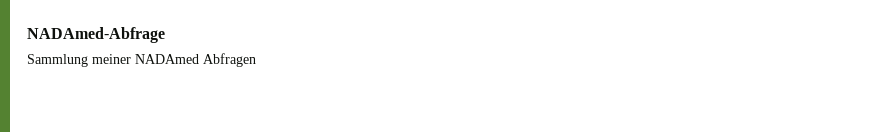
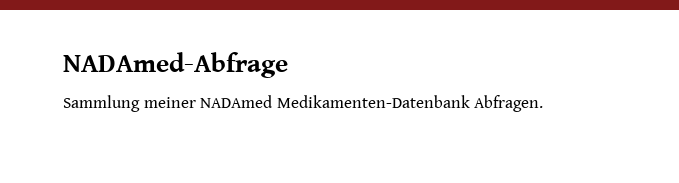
[203,53,256,67] Abfragen -> [276,95,544,112] Medikamenten-Datenbank Abfragen.

